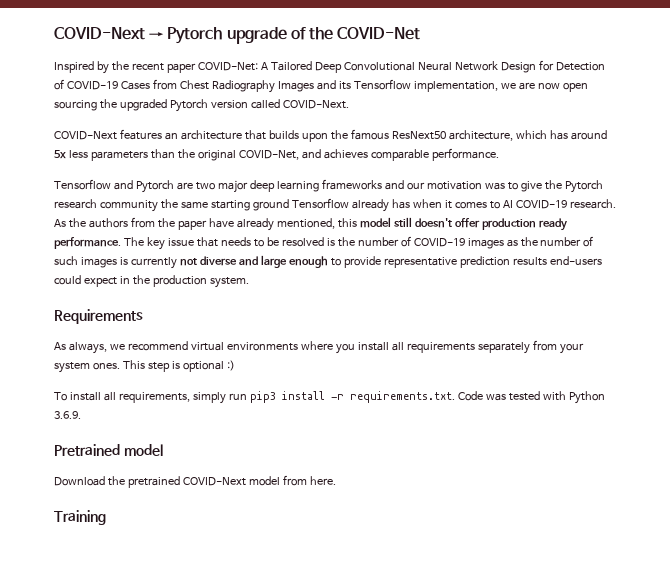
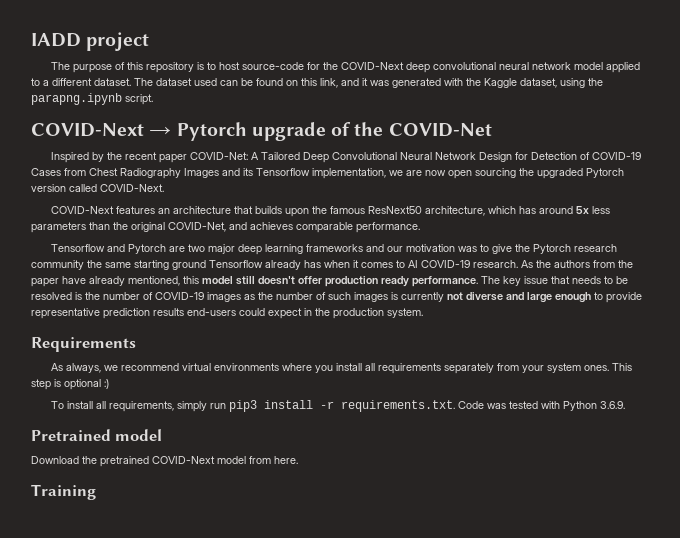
(54, 33) none -> [31,32,150,51] [50,62,640,73] [31,78,603,88] [31,93,153,105] IADD project // The purpose of this repository is to host source-code for the COVID-Next deep convolutional neural network model applied to a different dataset. The dataset used can be found on this link, and it was generated with the Kaggle dataset, using the parapng.ipynb script. //

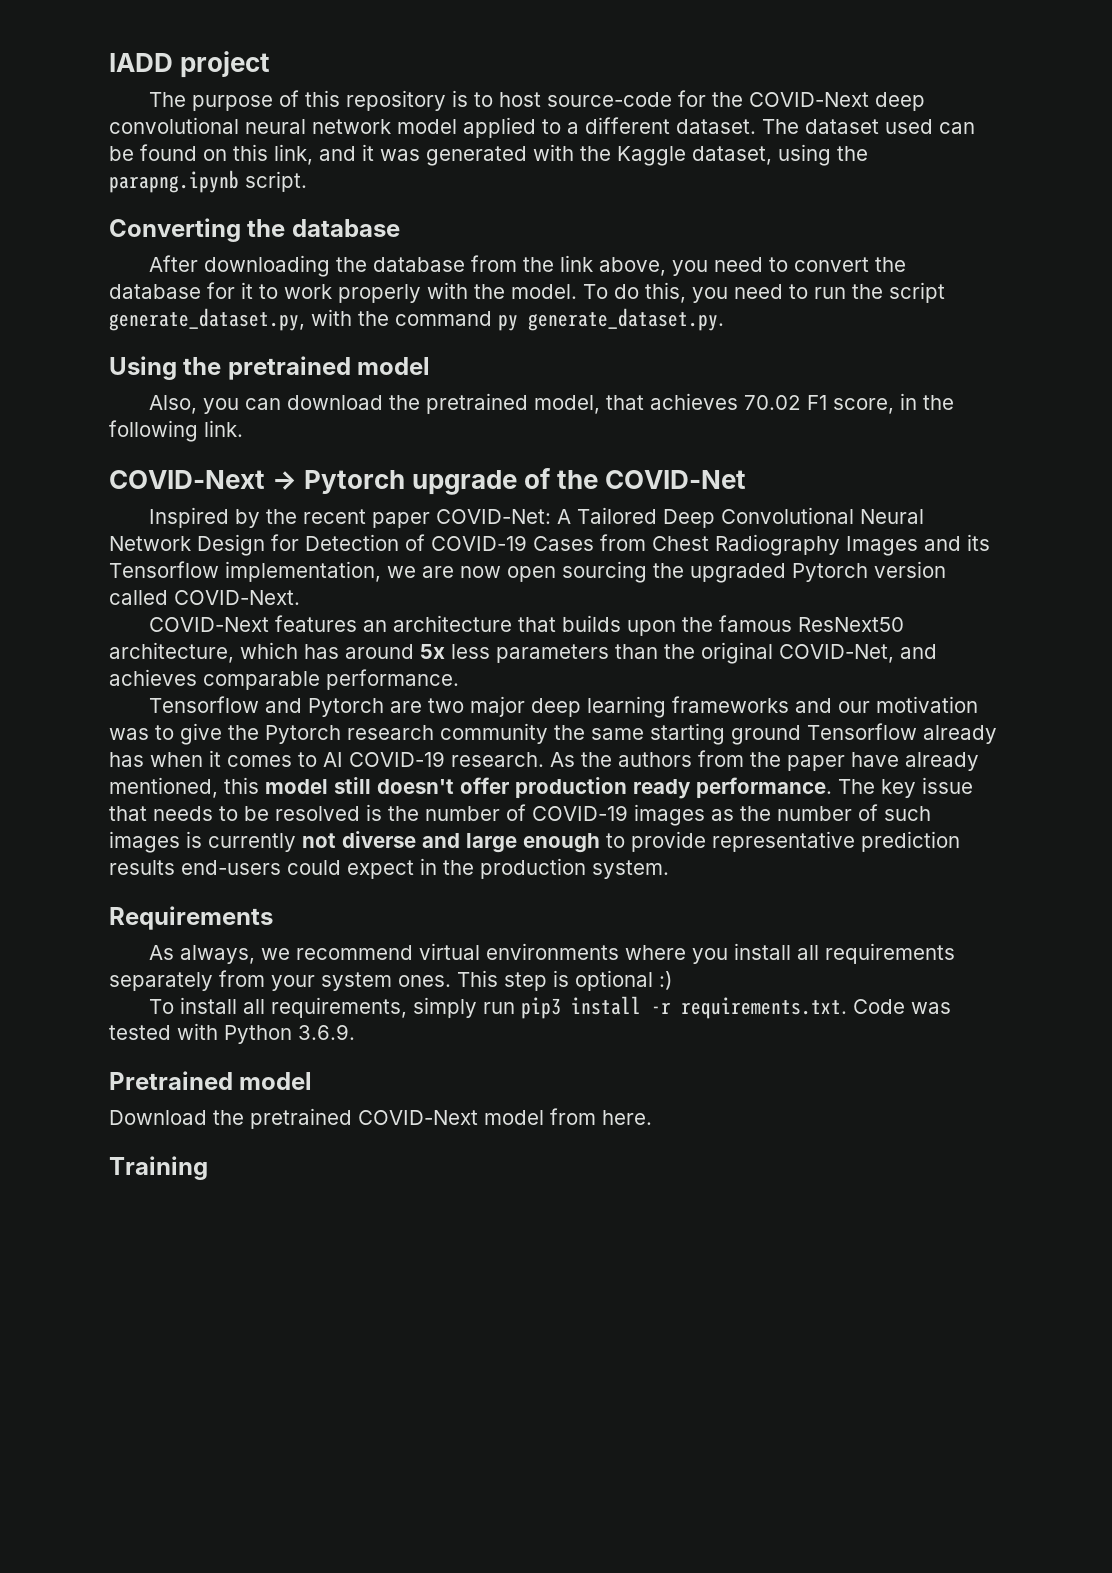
(153, 99) none -> [109,218,400,242] [148,255,906,277] [109,282,945,303] [109,308,724,331] [109,356,431,380] [148,393,954,414] [109,420,243,442] // Converting the database // After downloading the database from the link above, you need to convert the database for it to work properly with the model. To do this, you need to run the script generate_dataset.py, with the command py generate_dataset.py. // Using the pretrained model // Also, you can download the pretrained model, that achieves 70.02 F1 score, in the following link.

